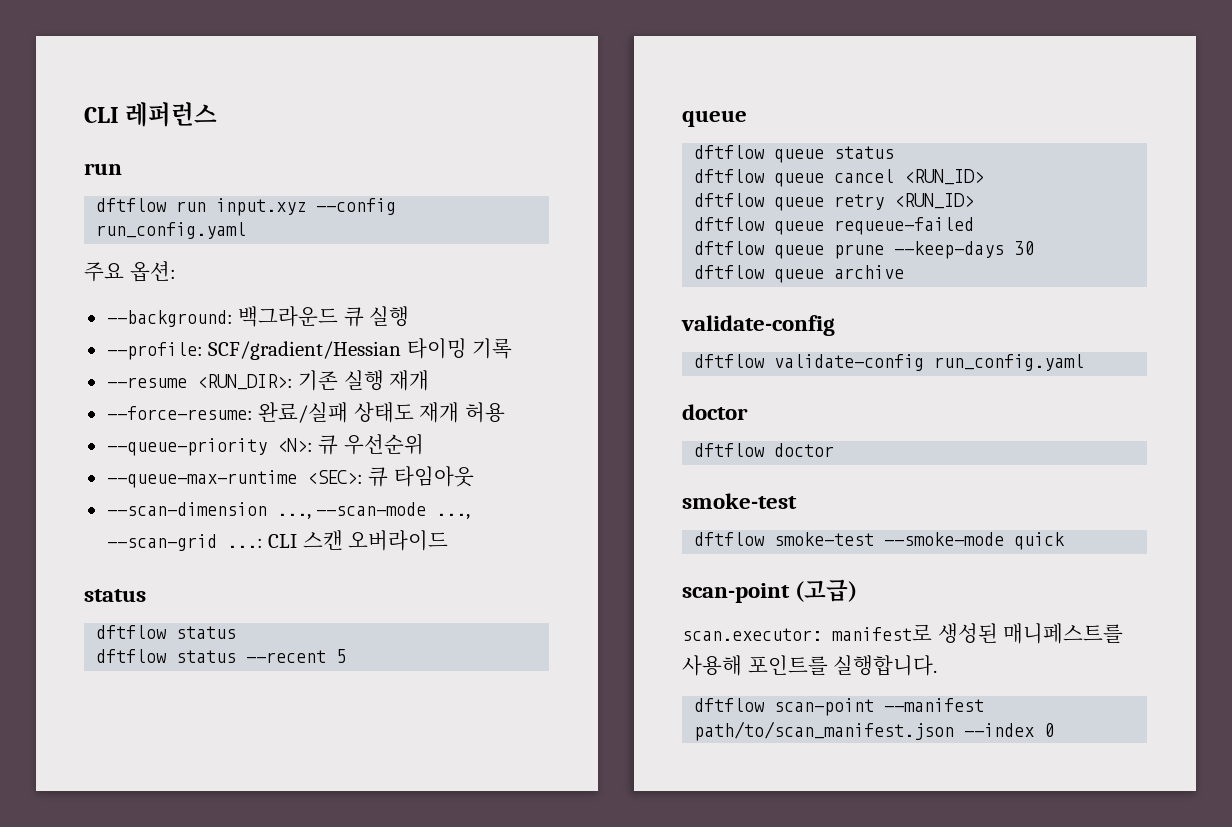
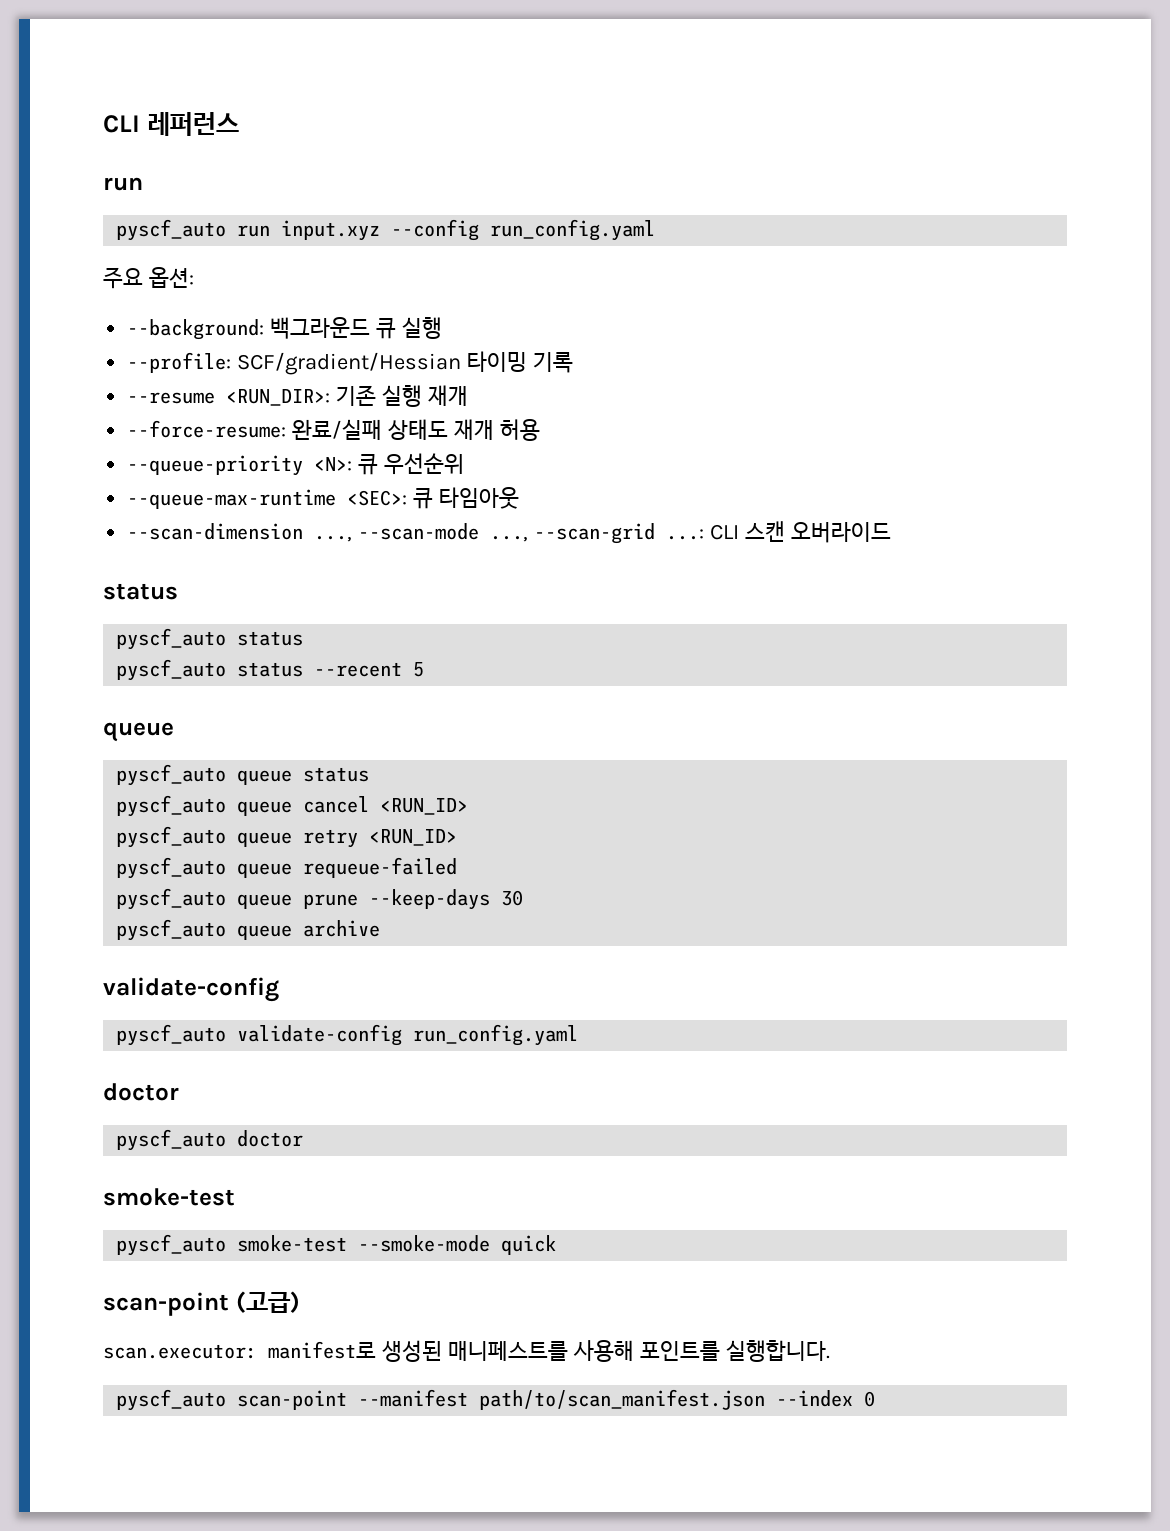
[96,198,168,212] dftflow -> [116,219,227,241] pyscf_auto
[96,625,237,639] [96,649,168,663] dftflow status // dftflow -> [116,628,304,650] [116,659,227,681] pyscf_auto status // pyscf_auto
[694,145,766,159] dftflow -> [116,764,227,786] pyscf_auto
[694,169,766,183] dftflow -> [116,795,227,817] pyscf_auto
[694,193,766,207] dftflow -> [116,826,227,848] pyscf_auto
[694,217,766,231] dftflow -> [116,857,227,879] pyscf_auto
[694,241,766,255] dftflow -> [116,888,227,910] pyscf_auto
[694,265,766,279] dftflow -> [116,919,227,941] pyscf_auto
[694,354,766,368] dftflow -> [116,1024,227,1046] pyscf_auto
[694,443,766,457] dftflow -> [116,1129,227,1151] pyscf_auto
[694,532,766,546] dftflow -> [116,1234,227,1256] pyscf_auto
[694,698,766,712] dftflow -> [116,1389,227,1411] pyscf_auto

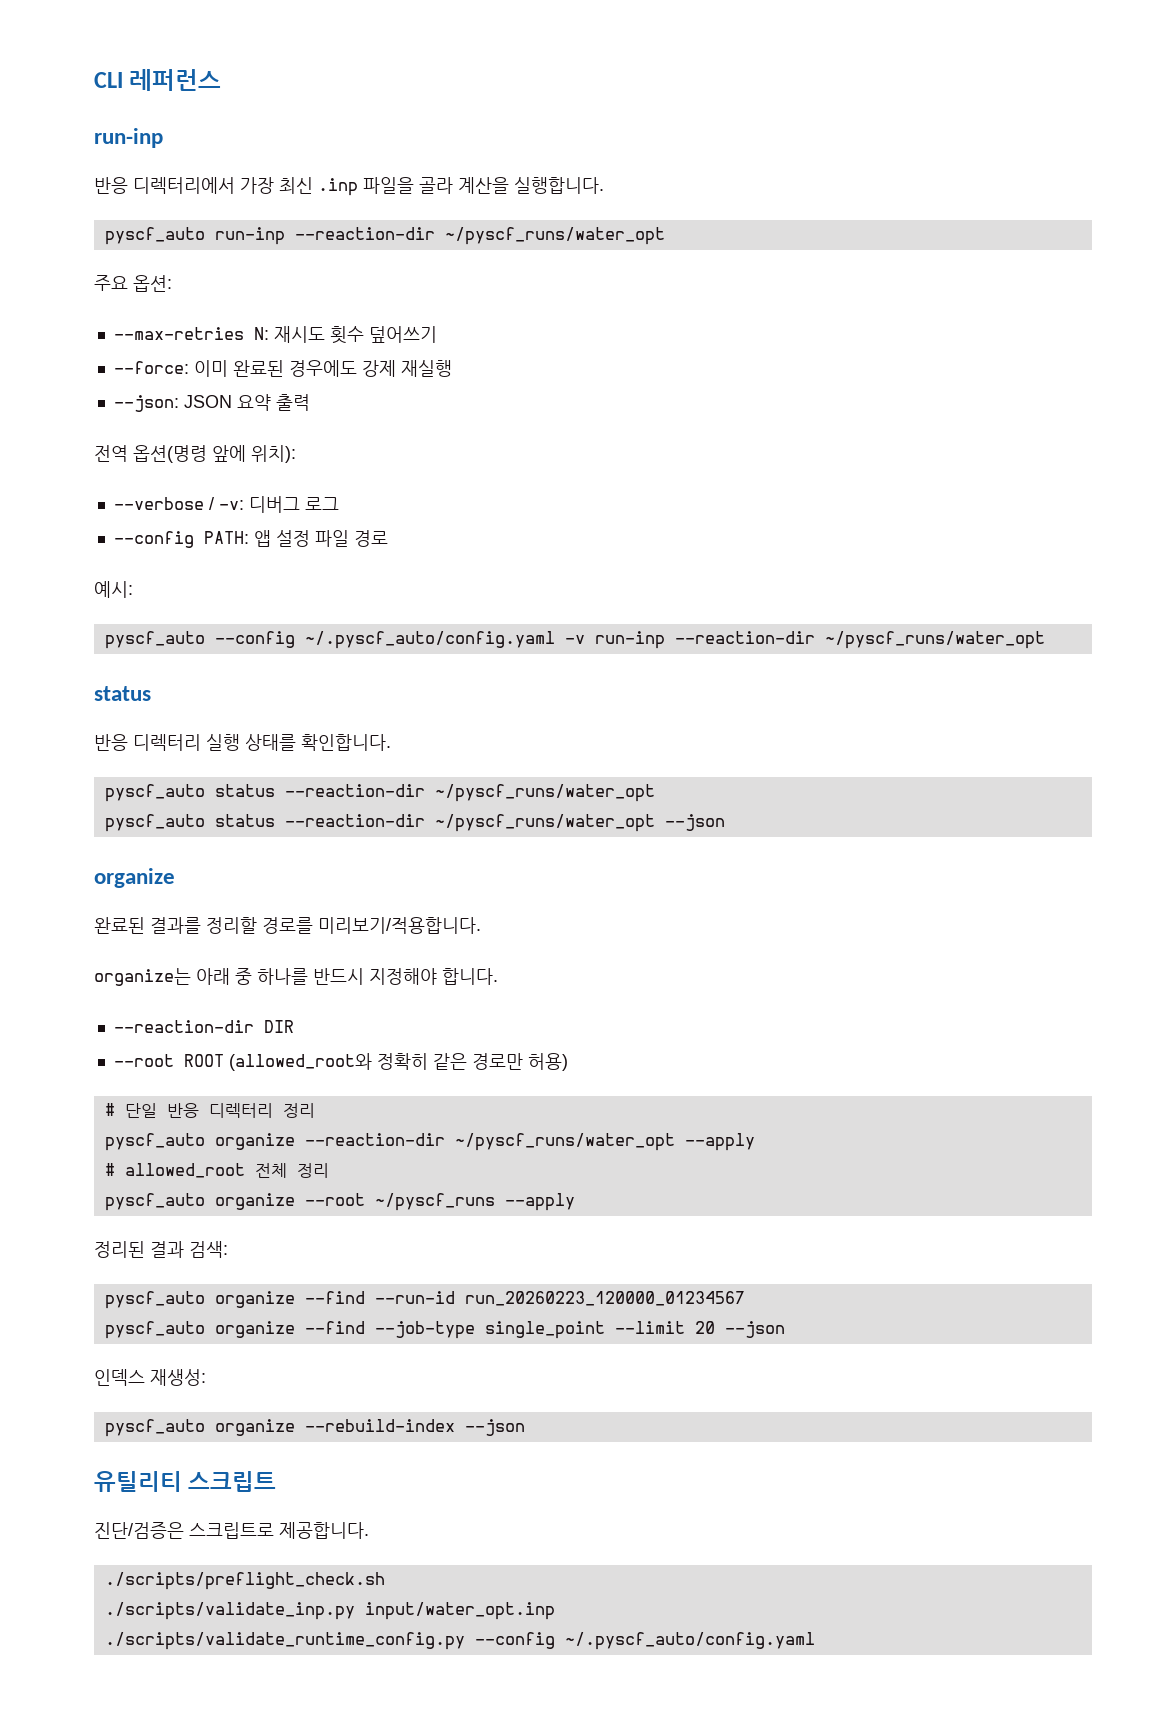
[103,177,143,191] [116,219,656,241] [103,267,194,289] [127,317,443,340] [127,351,574,375] [127,385,469,407] [127,419,540,441] [127,453,465,476] [127,487,520,509] [127,521,891,544] [103,583,178,600] [116,628,304,650] [116,659,425,681] [103,722,174,742] [116,764,370,786] [116,795,469,817] [116,826,458,848] [116,857,458,879] [116,888,524,910] [116,919,381,941] [103,977,279,1002] [116,1024,579,1046] [103,1083,179,1101] [116,1129,304,1151] [103,1188,235,1206] [116,1234,557,1256] [103,1291,300,1316] [103,1340,830,1362] [116,1389,876,1411] run // pyscf_auto run input.xyz --config run_config.yaml // 주요 옵션: // --background: 백그라운드 큐 실행 // --profile: SCF/gradient/Hessian 타이밍 기록 // --resume <RUN_DIR>: 기존 실행 재개 // --force-resume: 완료/실패 상태도 재개 허용 // --queue-priority <N>: 큐 우선순위 // --queue-max-runtime <SEC>: 큐 타임아웃 // --scan-dimension ..., --scan-mode ..., --scan-grid ...: CLI 스캔 오버라이드 // status // pyscf_auto status // pyscf_auto status --recent 5 // queue // pyscf_auto queue status // pyscf_auto queue cancel <RUN_ID> // pyscf_auto queue retry <RUN_ID> // pyscf_auto queue requeue-failed // pyscf_auto queue prune --keep-days 30 // pyscf_auto queue archive // validate-config // pyscf_auto validate-config run_config.yaml // doctor // pyscf_auto doctor // smoke-test // pyscf_auto smoke-test --smoke-mode quick // scan-point (고급) // scan.executor: manifest로 생성된 매니페스트를 사용해 포인트를 실행합니다. // pyscf_auto scan-point --manifest path/to/scan_manifest.json --index 0 -> [94,128,163,148] [94,177,604,196] [104,227,665,245] [94,275,172,292] [113,326,437,344] [113,360,452,377] [113,394,310,412] [94,445,296,463] [113,496,339,513] [113,530,388,548] [94,581,133,598] [104,631,1045,649] [94,686,151,701] [94,734,391,751] [104,784,655,802] [104,814,725,832] [94,868,175,888] [94,917,481,934] [94,968,498,986] [113,1020,294,1033] [113,1053,568,1071] [104,1103,315,1118] [104,1133,755,1151] [104,1163,329,1178] [104,1193,575,1211] [94,1241,228,1258] [104,1291,745,1309] [104,1321,785,1339] [94,1369,206,1386] [104,1419,525,1437] [94,1471,277,1492] [94,1522,369,1539] [104,1572,385,1590] [104,1602,555,1620] [104,1632,815,1650] run-inp // 반응 디렉터리에서 가장 최신 .inp 파일을 골라 계산을 실행합니다. // pyscf_auto run-inp --reaction-dir ~/pyscf_runs/water_opt // 주요 옵션: // --max-retries N: 재시도 횟수 덮어쓰기 // --force: 이미 완료된 경우에도 강제 재실행 // --json: JSON 요약 출력 // 전역 옵션(명령 앞에 위치): // --verbose / -v: 디버그 로그 // --config PATH: 앱 설정 파일 경로 // 예시: // pyscf_auto --config ~/.pyscf_auto/config.yaml -v run-inp --reaction-dir ~/pyscf_runs/water_opt // status // 반응 디렉터리 실행 상태를 확인합니다. // pyscf_auto status --reaction-dir ~/pyscf_runs/water_opt // pyscf_auto status --reaction-dir ~/pyscf_runs/water_opt --json // organize // 완료된 결과를 정리할 경로를 미리보기/적용합니다. // organize는 아래 중 하나를 반드시 지정해야 합니다. // --reaction-dir DIR // --root ROOT (allowed_root와 정확히 같은 경로만 허용) // # 단일 반응 디렉터리 정리 // pyscf_auto organize --reaction-dir ~/pyscf_runs/water_opt --apply // # allowed_root 전체 정리 // pyscf_auto organize --root ~/pyscf_runs --apply // 정리된 결과 검색: // pyscf_auto organize --find --run-id run_20260223_120000_01234567 // pyscf_auto organize --find --job-type single_point --limit 20 --json // 인덱스 재생성: // pyscf_auto organize --rebuild-index --json // 유틸리티 스크립트 // 진단/검증은 스크립트로 제공합니다. // ./scripts/preflight_check.sh // ./scripts/validate_inp.py input/water_opt.inp // ./scripts/validate_runtime_config.py --config ~/.pyscf_auto/config.yaml

